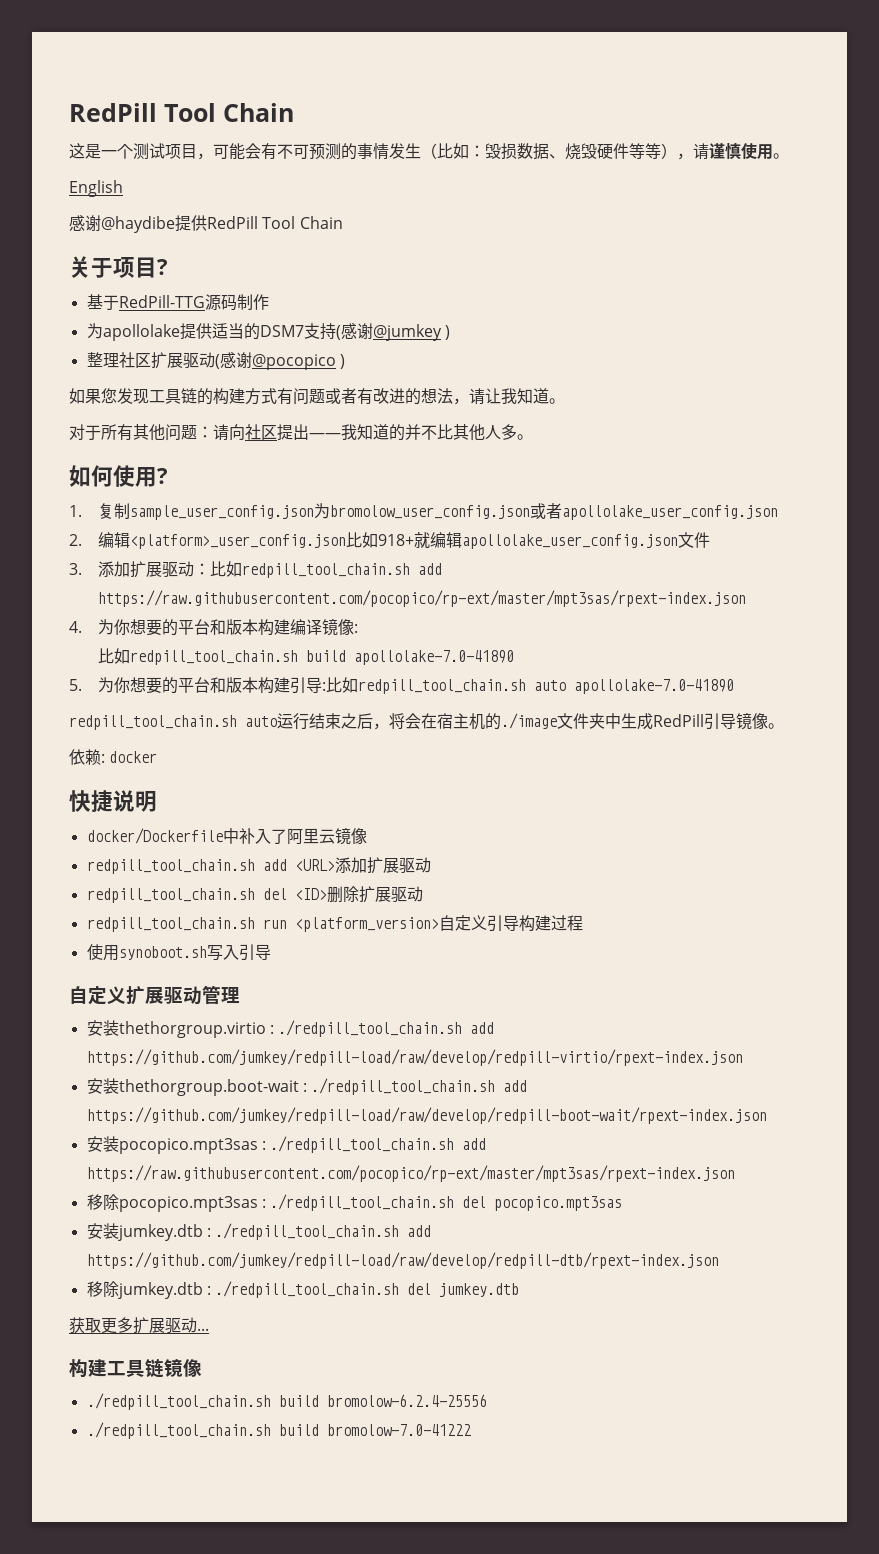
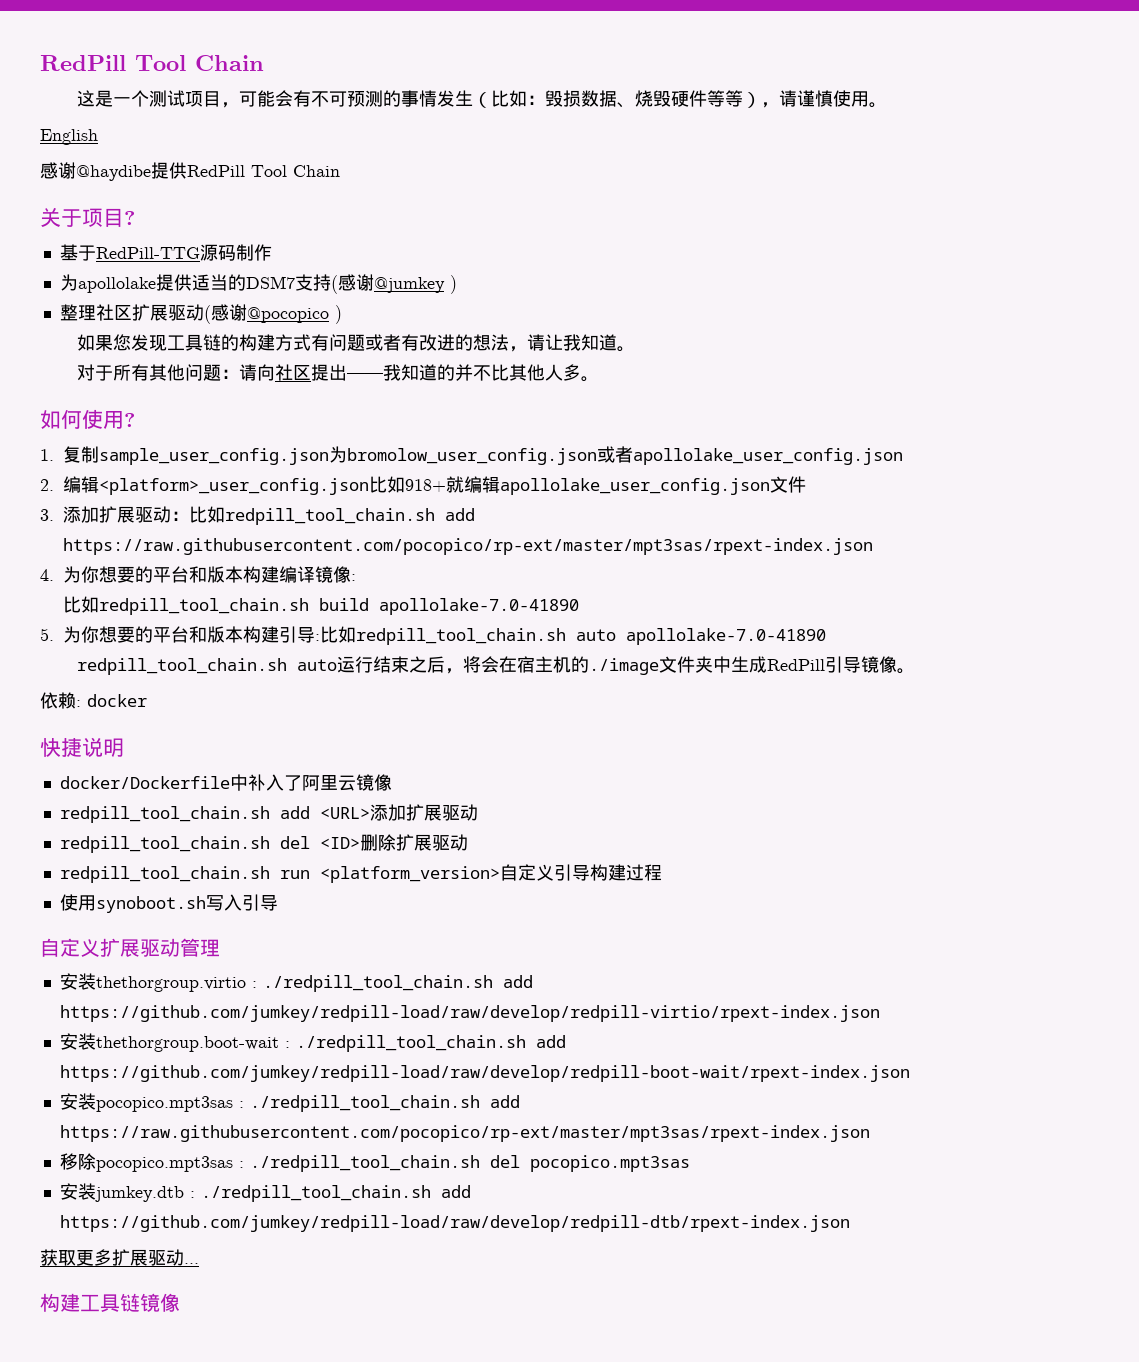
[86,1281,520,1299] // 移除jumkey.dtb : ./redpill_tool_chain.sh del jumkey.dtb -> (850, 1223) none
[86,1393,487,1410] [86,1422,471,1439] // ./redpill_tool_chain.sh build bromolow-6.2.4-25556 // ./redpill_tool_chain.sh build bromolow-7.0-41222 -> (180, 1302) none

